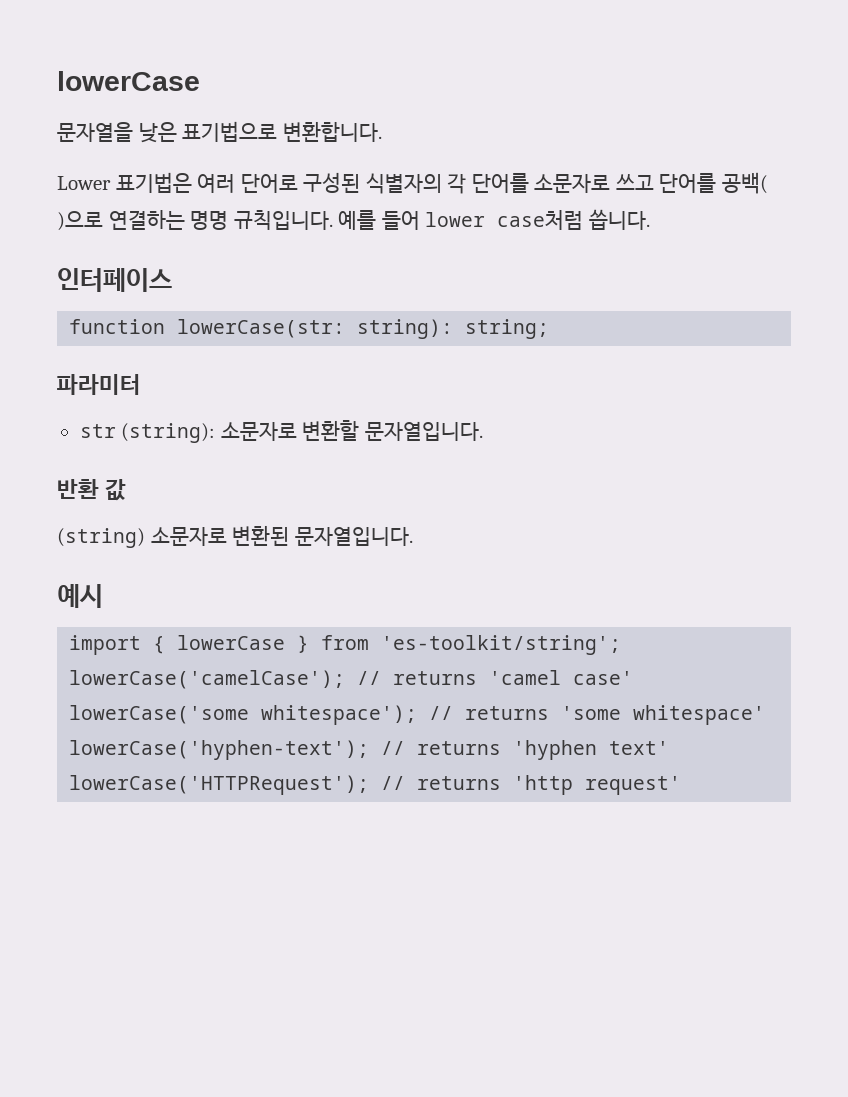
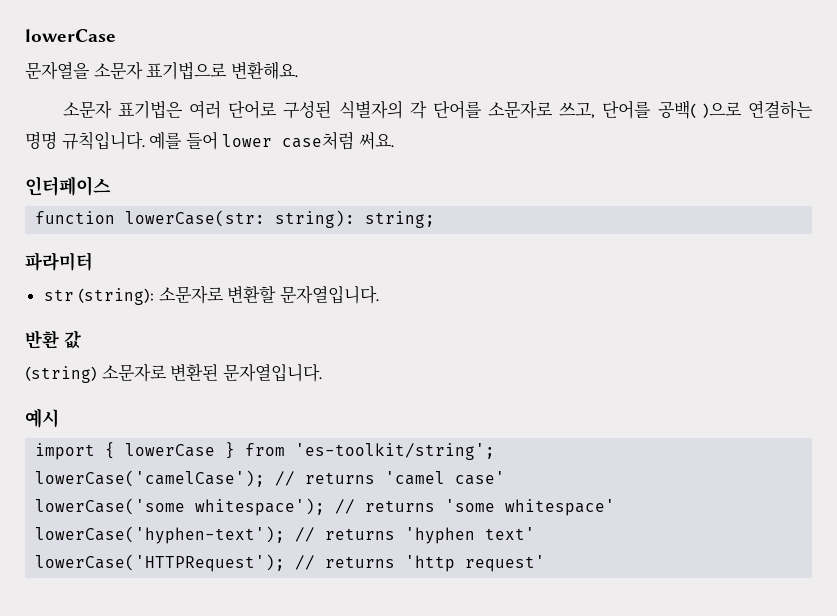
[138,121,382,143] [57,176,111,190] 낮은 표기법으로 변환합니다. // Lower -> [93,61,298,80] [62,101,112,119] 소문자 표기법으로 변환해요. // 소문자
[615,174,654,190] 쓰고 -> [559,102,596,118] 쓰고,
[588,209,650,230] 씁니다. -> [358,132,394,150] 써요.

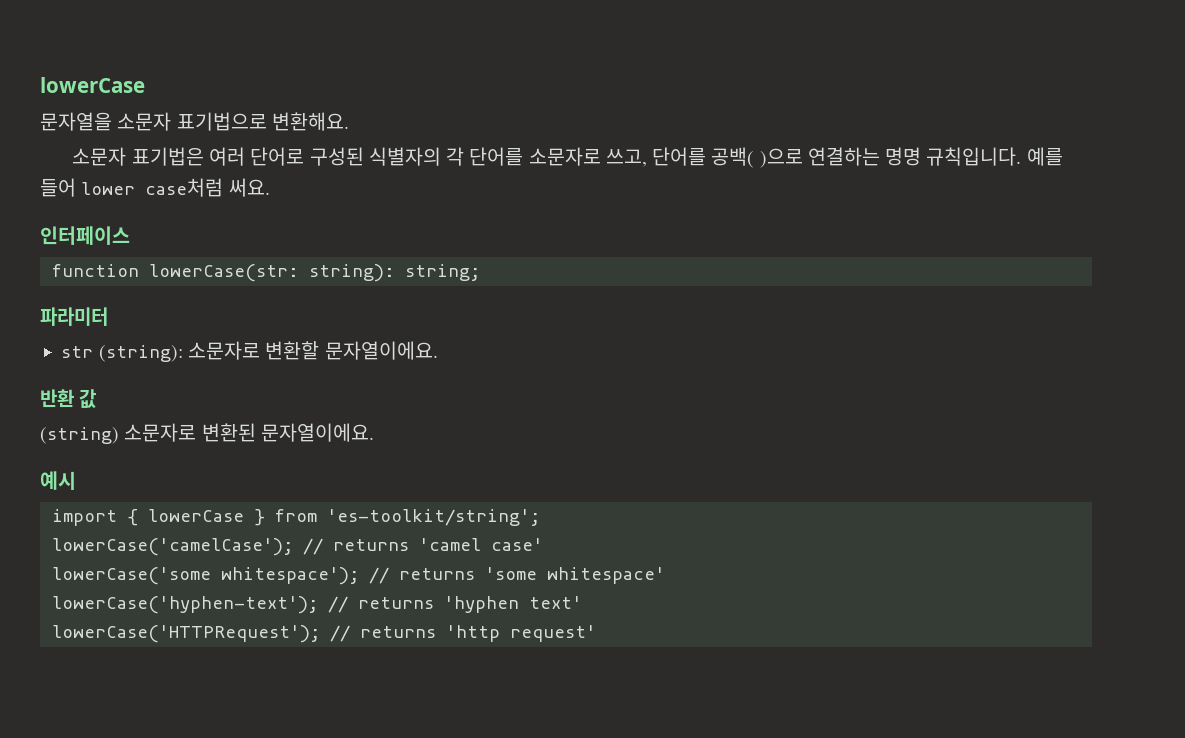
[280,286,380,304] 문자열입니다. -> [324,341,438,360] 문자열이에요.
[222,364,322,382] 문자열입니다. -> [260,423,374,442] 문자열이에요.

